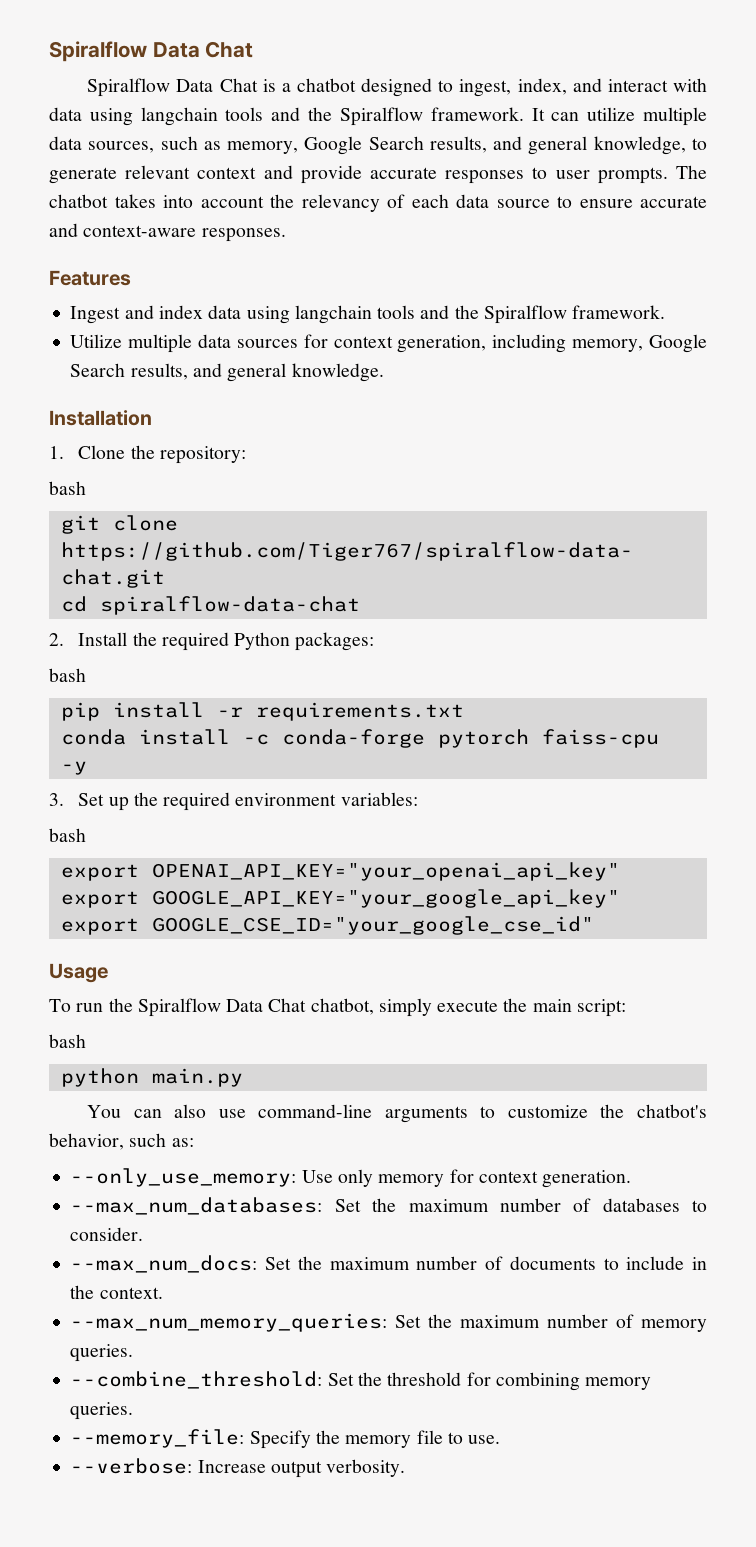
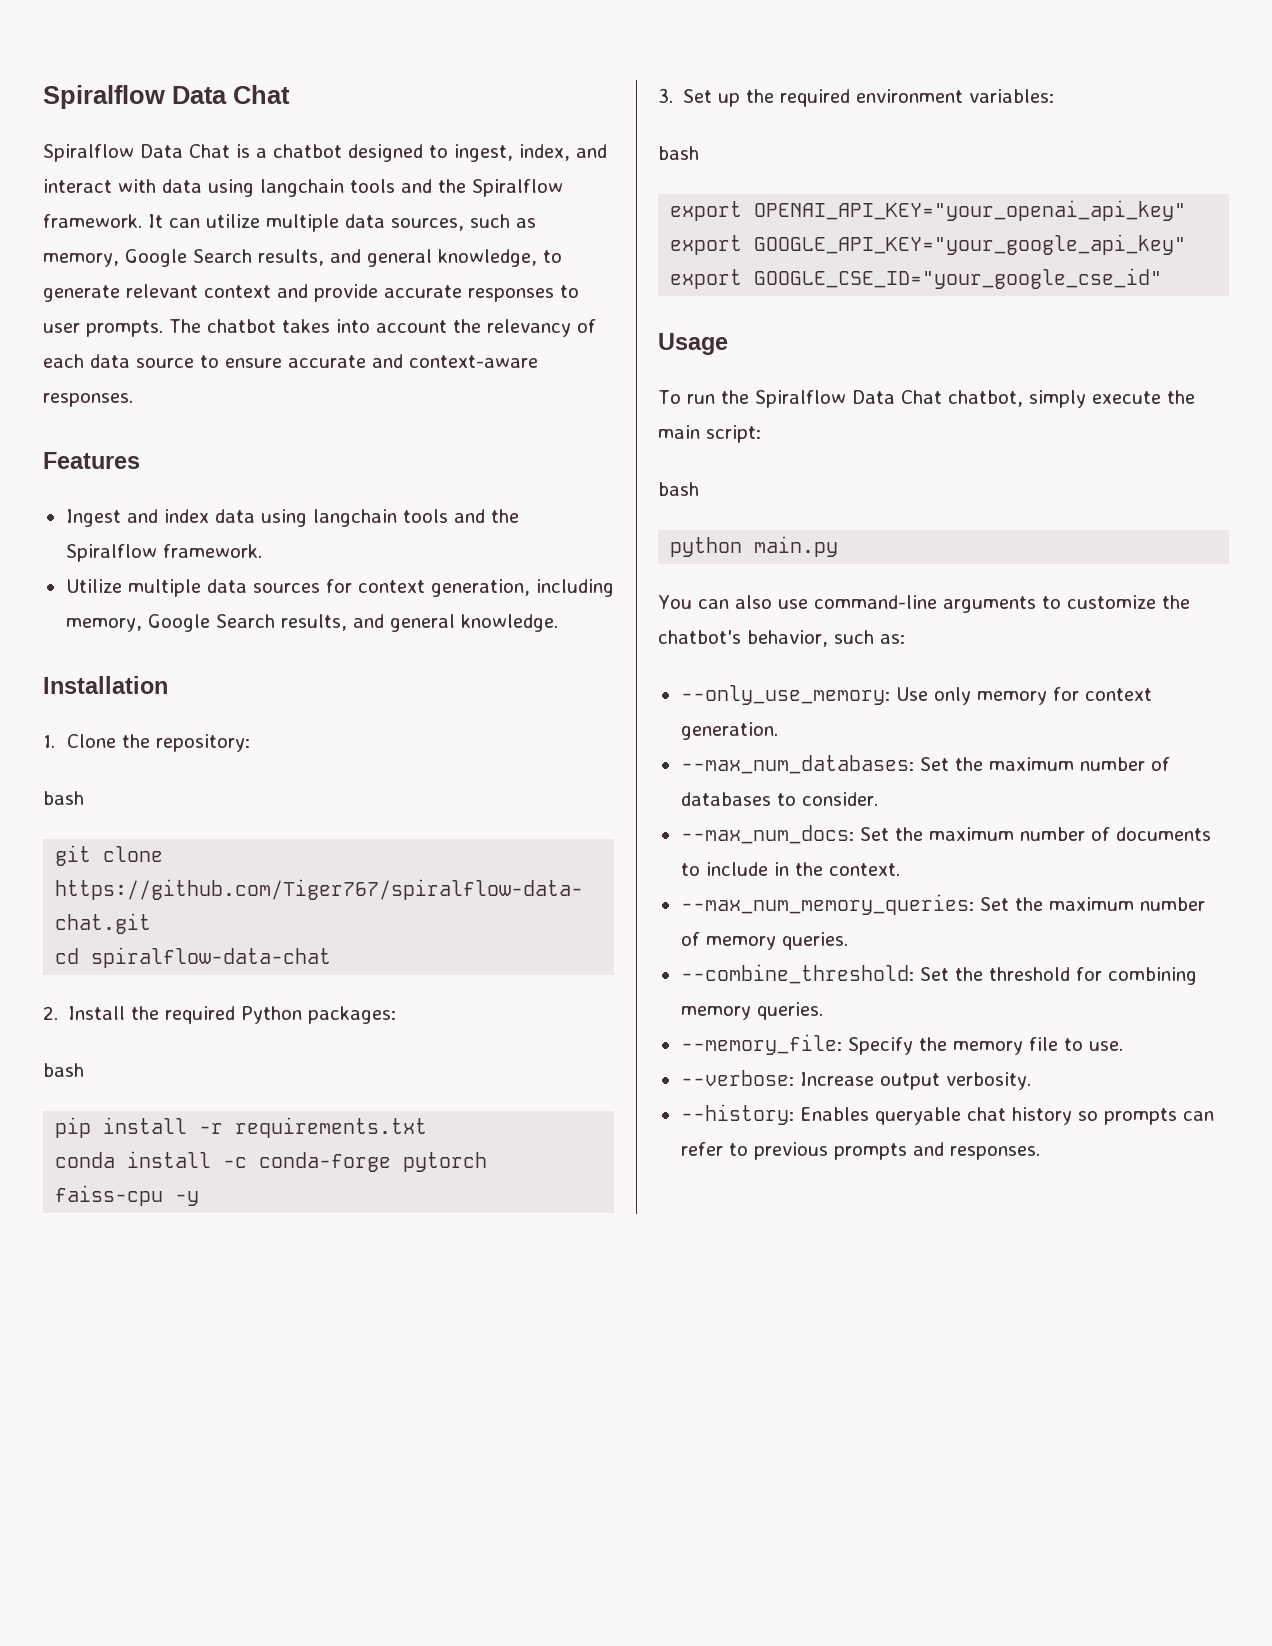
(406, 1468) none -> [680,1104,1214,1125] [680,1142,1040,1160] // --history: Enables queryable chat history so prompts can refer to previous prompts and responses.

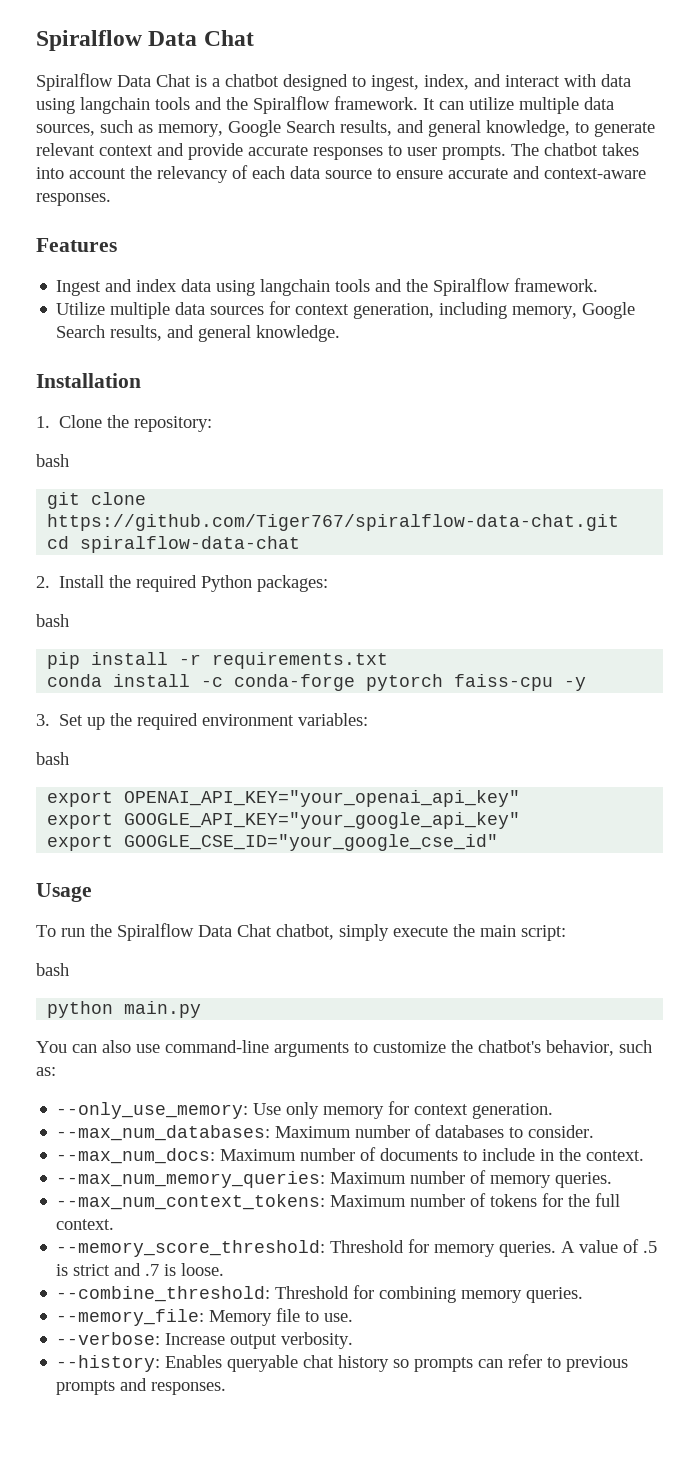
[919,757,1074,771] Set the maximum -> [275,1126,352,1138] Maximum
[859,827,1014,841] Set the maximum -> [220,1149,297,1161] Maximum
[979,897,1134,911] Set the maximum -> [330,1172,407,1184] Maximum
[680,964,1070,984] --combine_threshold: Set the threshold -> [56,1193,621,1210] [56,1219,115,1230] [56,1239,658,1257] [56,1263,225,1276] [56,1286,350,1302] --max_num_context_tokens: Maximum number of tokens for the full context. // --memory_score_threshold: Threshold for memory queries. A value of .5 is strict and .7 is loose. // --combine_threshold: Threshold
[847,1037,1023,1055] Specify the memory -> [209,1310,273,1326] Memory

